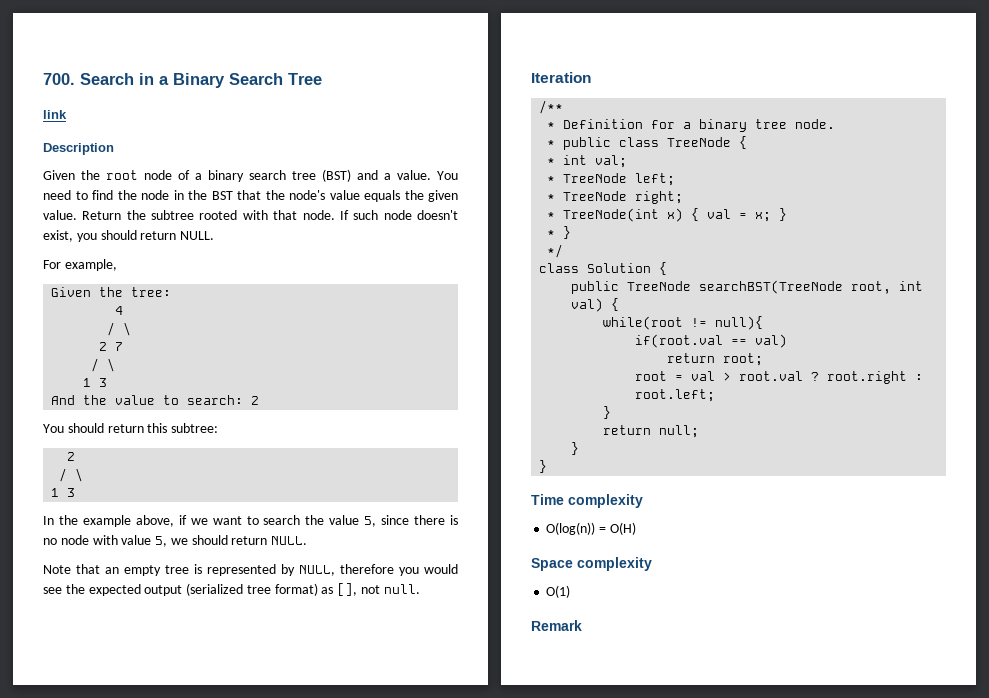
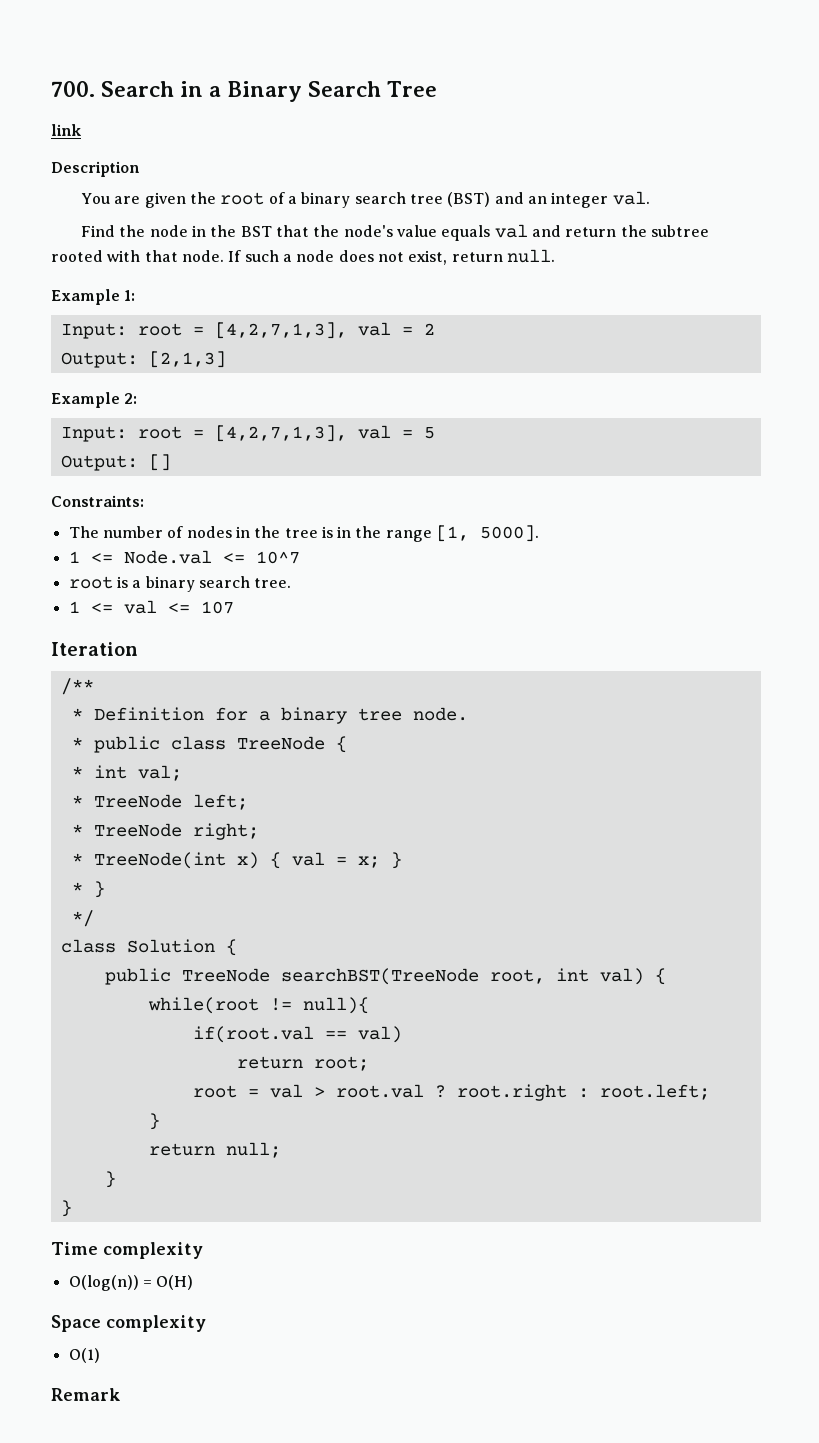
[43,170,75,180] Given -> [81,192,186,208] You are given
[144,170,172,180] node -> (265, 198) none
[384,170,458,180] [43,190,113,200] a value. You need to find -> [527,191,650,208] [81,225,116,237] an integer val. // Find
[404,190,458,202] [43,210,122,220] the given value. Return -> [494,224,617,238] val and return
[383,210,459,220] [43,230,215,242] [43,259,117,271] [51,287,172,297] [115,306,124,315] [107,322,132,336] [99,342,124,351] [91,358,116,372] [83,378,108,387] [51,395,260,405] [43,423,219,433] [67,452,76,461] [59,468,84,482] [51,488,76,497] [43,515,458,527] [43,535,308,547] [43,564,458,576] [43,583,420,596] node doesn't exist, you should return NULL. // For example, // Given the tree: // 4 // / \ // 2 7 // / \ // 1 3 // And the value to search: 2 // You should return this subtree: // 2 // / \ // 1 3 // In the example above, if we want to search the value 5, since there is no node with value 5, we should return NULL. // Note that an empty tree is represented by NULL, therefore you would see the expected output (serialized tree format) as [], not null. -> [282,249,555,265] [51,289,136,305] [60,322,435,339] [60,351,226,368] [51,392,138,408] [60,425,435,442] [60,454,171,471] [51,495,144,507] [68,525,540,542] [68,550,300,564] [68,576,292,592] [68,600,234,614] a node does not exist, return null. // Example 1: // Input: root = [4,2,7,1,3], val = 2 // Output: [2,1,3] // Example 2: // Input: root = [4,2,7,1,3], val = 5 // Output: [] // Constraints: // The number of nodes in the tree is in the range [1, 5000]. // 1 <= Node.val <= 10^7 // root is a binary search tree. // 1 <= val <= 107

